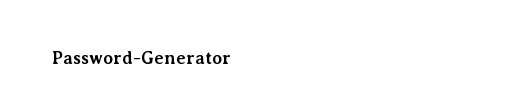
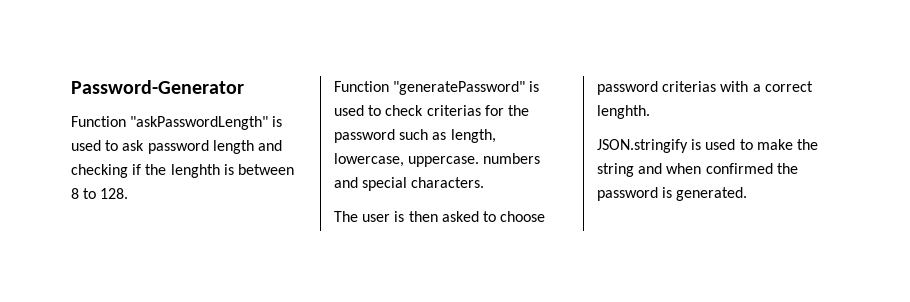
(231, 57) none -> [71,116,283,130] [71,140,282,154] [71,164,294,178] [71,188,129,199] [334,81,540,95] [334,105,529,116] [334,129,496,143] [334,153,541,167] [334,177,485,191] [334,211,546,222] [597,81,813,95] [597,105,650,119] [597,139,818,153] [597,163,798,177] [597,187,748,201] // Function "askPasswordLength" is used to ask password length and checking if the lenghth is between 8 to 128. // Function "generatePassword" is used to check criterias for the password such as length, lowercase, uppercase. numbers and special characters. // The user is then asked to choose password criterias with a correct lenghth. // JSON.stringify is used to make the string and when confirmed the password is generated.

